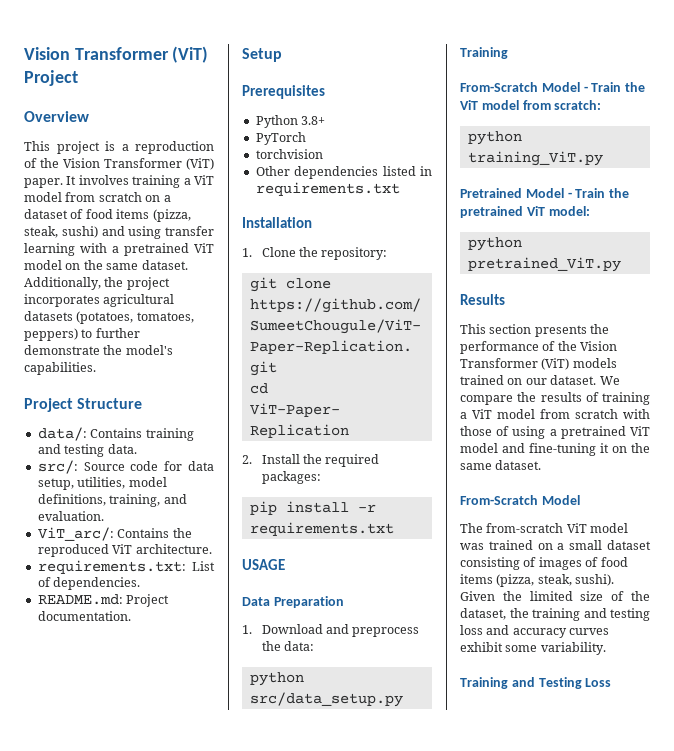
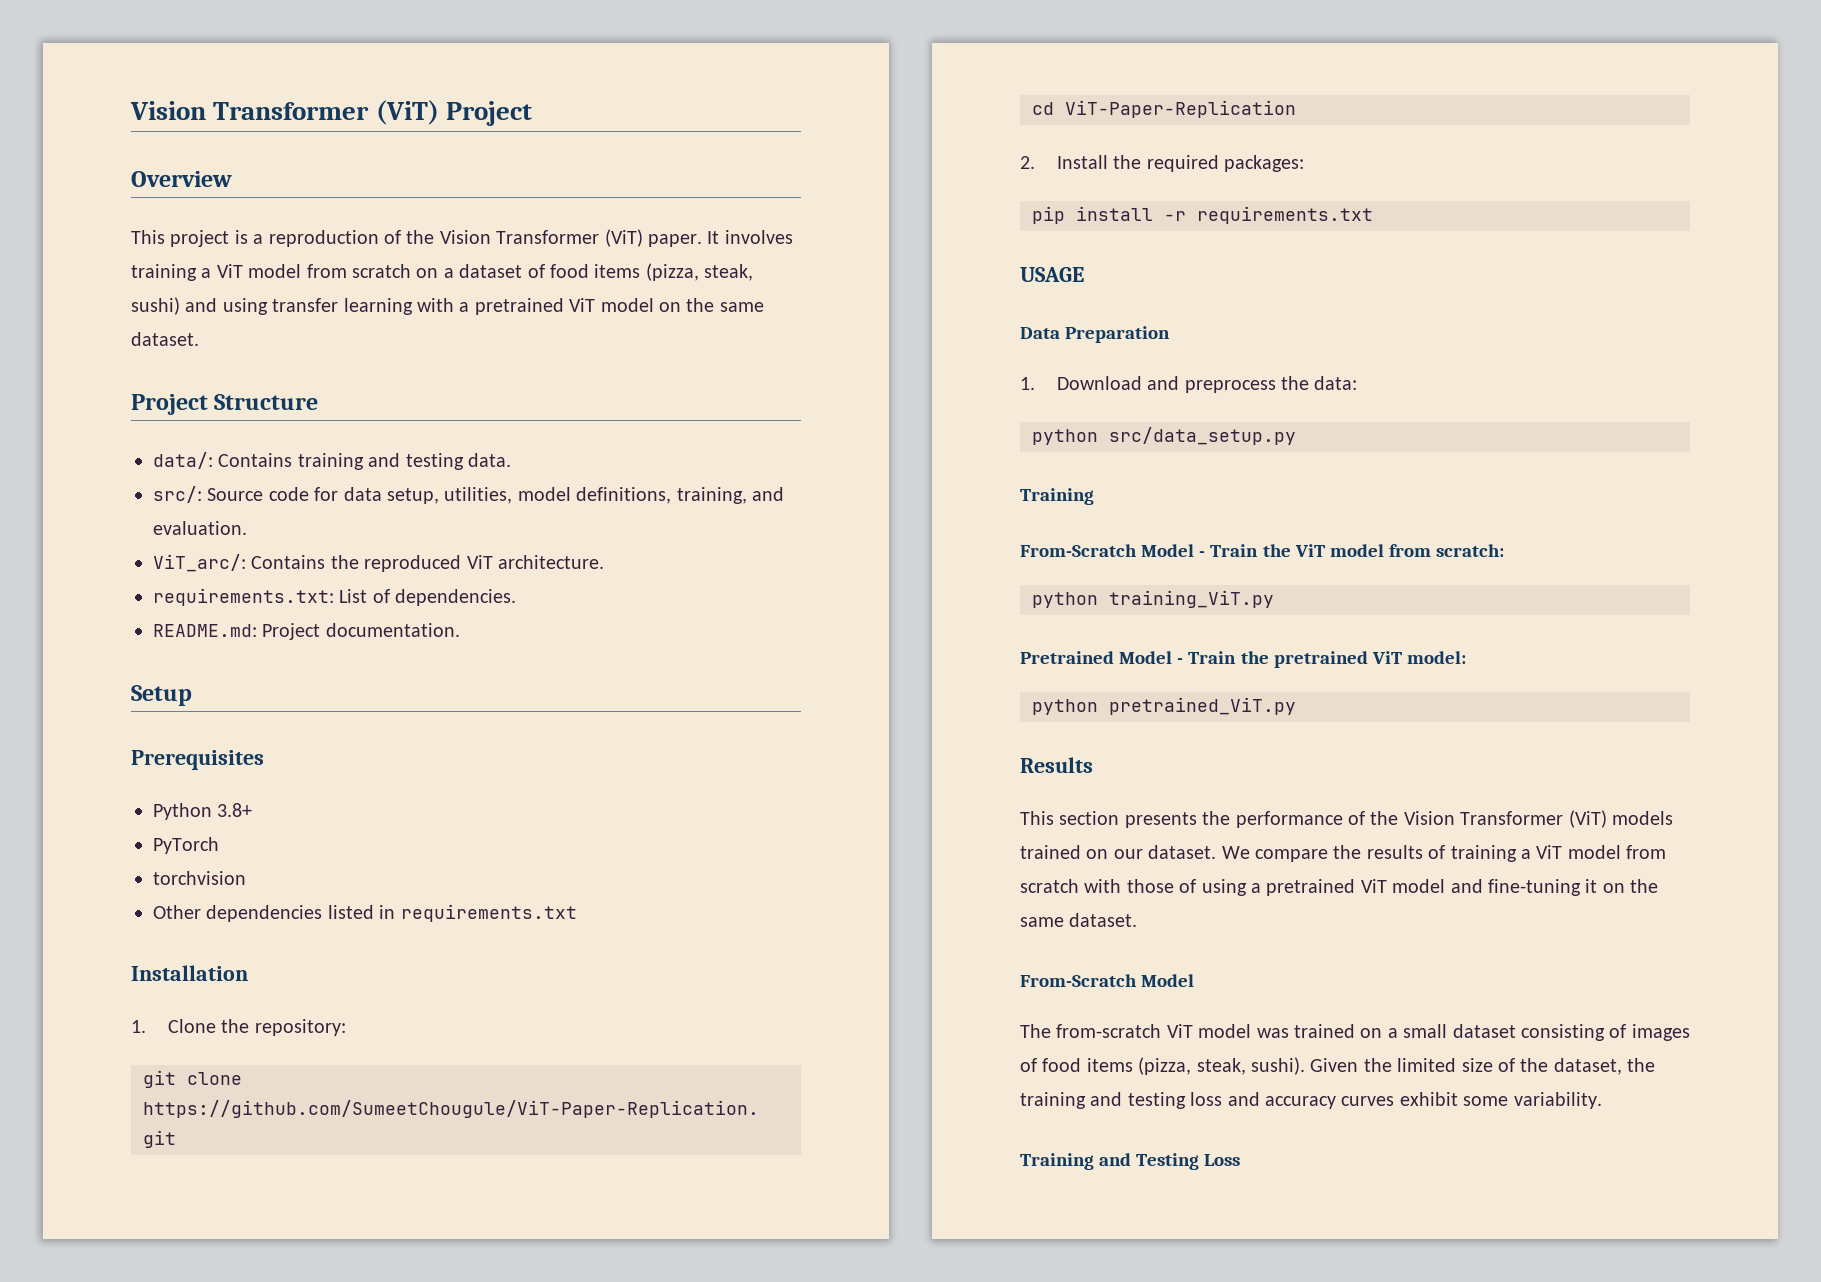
[24,277,170,290] [24,294,175,307] [24,311,194,324] [24,328,140,341] [24,345,173,355] [24,362,96,375] Additionally, the project incorporates agricultural datasets (potatoes, tomatoes, peppers) to further demonstrate the model's capabilities. -> (199, 339) none

